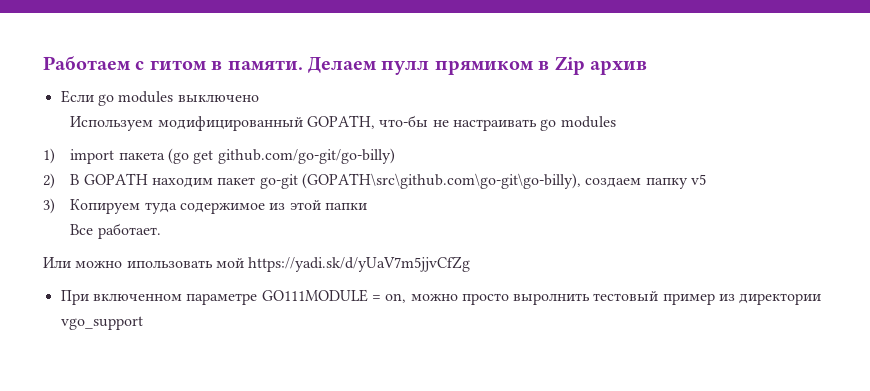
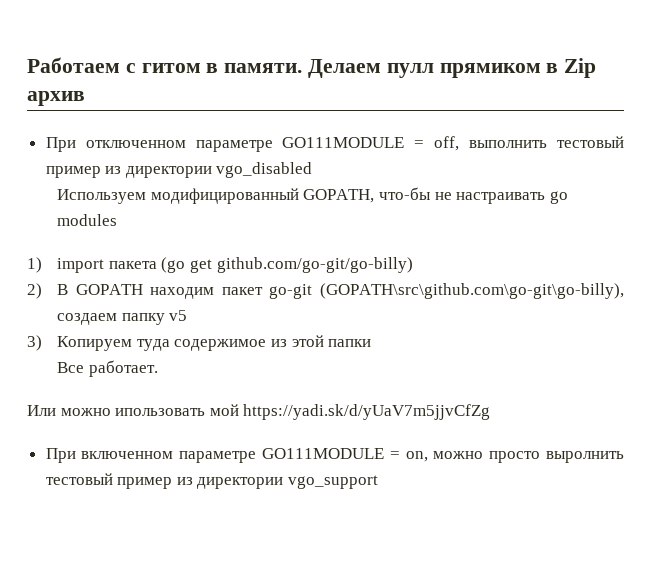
[60,90,259,106] Если go modules выключено -> [45,136,624,152] [45,162,313,178] При отключенном параметре GO111MODULE = off, выполнить тестовый пример из директории vgo_disabled

